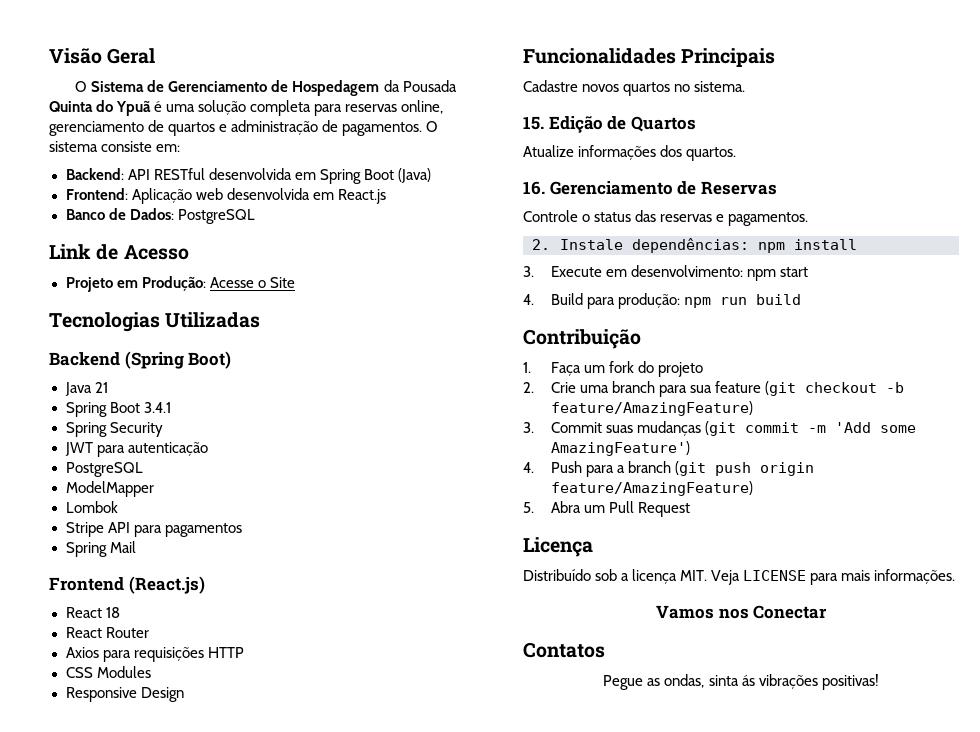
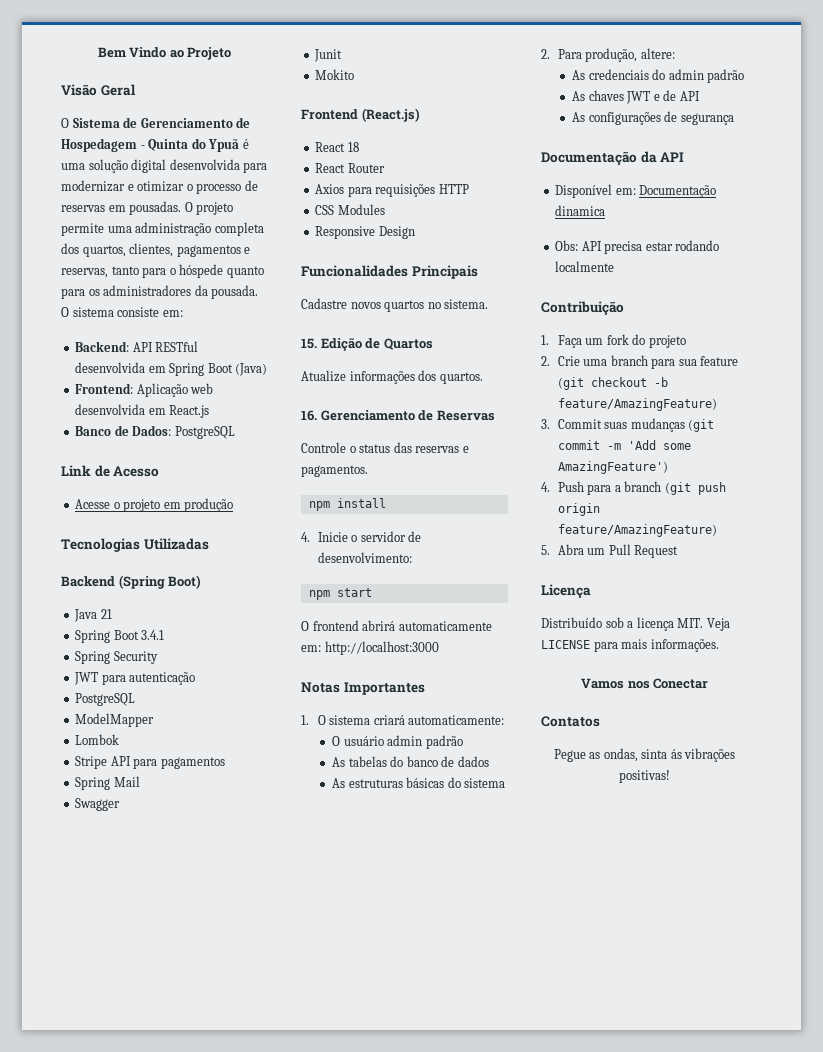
(49, 56) none -> [97,47,232,60] Bem Vindo ao Projeto //
[383,80,457,92] da Pousada -> [140,145,145,149] -
[250,100,444,116] [49,120,423,136] completa para reservas online, gerenciamento de quartos e administração de pagamentos. -> [131,159,268,173] [61,180,258,194] [61,201,234,215] [61,222,264,236] [61,243,251,257] [61,264,264,278] [61,285,259,299] digital desenvolvida para modernizar e otimizar o processo de reservas em pousadas. O projeto permite uma administração completa dos quartos, clientes, pagamentos e reservas, tanto para o hóspede quanto para os administradores da pousada.
[65,276,295,292] Projeto em Produção: Acesse o Site -> [75,498,234,512] Acesse o projeto em produção
(136, 547) none -> [75,798,121,811] [314,49,343,62] [315,69,355,80] // Swagger // Junit // Mokito
[532,238,749,253] 2. Instale dependências: -> (368, 471) none
[523,266,627,277] 3. Execute em -> [301,531,422,542] 4. Inicie o servidor de
(743, 271) none -> (412, 557) //
[523,293,801,309] 4. Build para produção: npm run build -> [301,620,492,631] [301,641,439,655] [301,682,425,695] [301,715,505,725] [332,735,463,749] [332,756,489,767] [332,777,506,788] [541,48,675,62] [572,69,745,83] [572,90,700,104] [572,111,734,125] [541,151,685,166] [555,184,717,198] [555,205,606,216] [555,240,720,254] [555,261,615,272] O frontend abrirá automaticamente em: http://localhost:3000 // Notas Importantes // 1. O sistema criará automaticamente: // O usuário admin padrão // As tabelas do banco de dados // As estruturas básicas do sistema // 2. Para produção, altere: // As credenciais do admin padrão // As chaves JWT e de API // As configurações de segurança // Documentação da API // Disponível em: Documentação dinamica // Obs: API precisa estar rodando localmente

